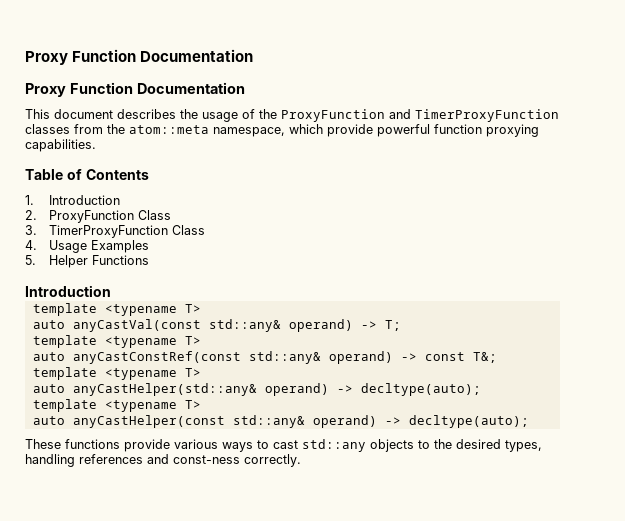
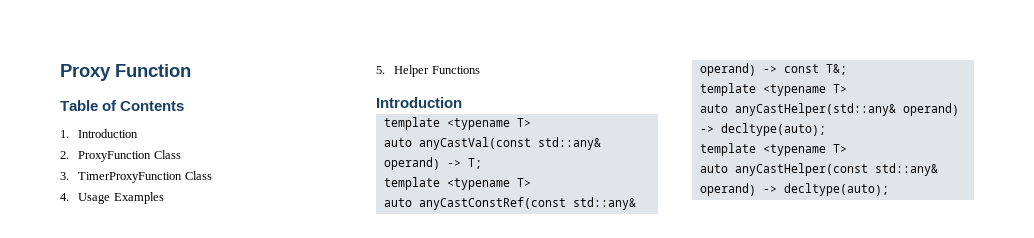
[25,49,254,65] [25,82,245,97] [25,109,559,122] [25,124,539,137] [25,139,96,152] Proxy Function Documentation // Proxy Function Documentation // This document describes the usage of the ProxyFunction and TimerProxyFunction classes from the atom::meta namespace, which provide powerful function proxying capabilities. -> [60,64,191,81] Proxy Function
[25,439,542,452] [25,454,301,467] // These functions provide various ways to cast std::any objects to the desired types, handling references and const-ness correctly. -> (889, 189) none

